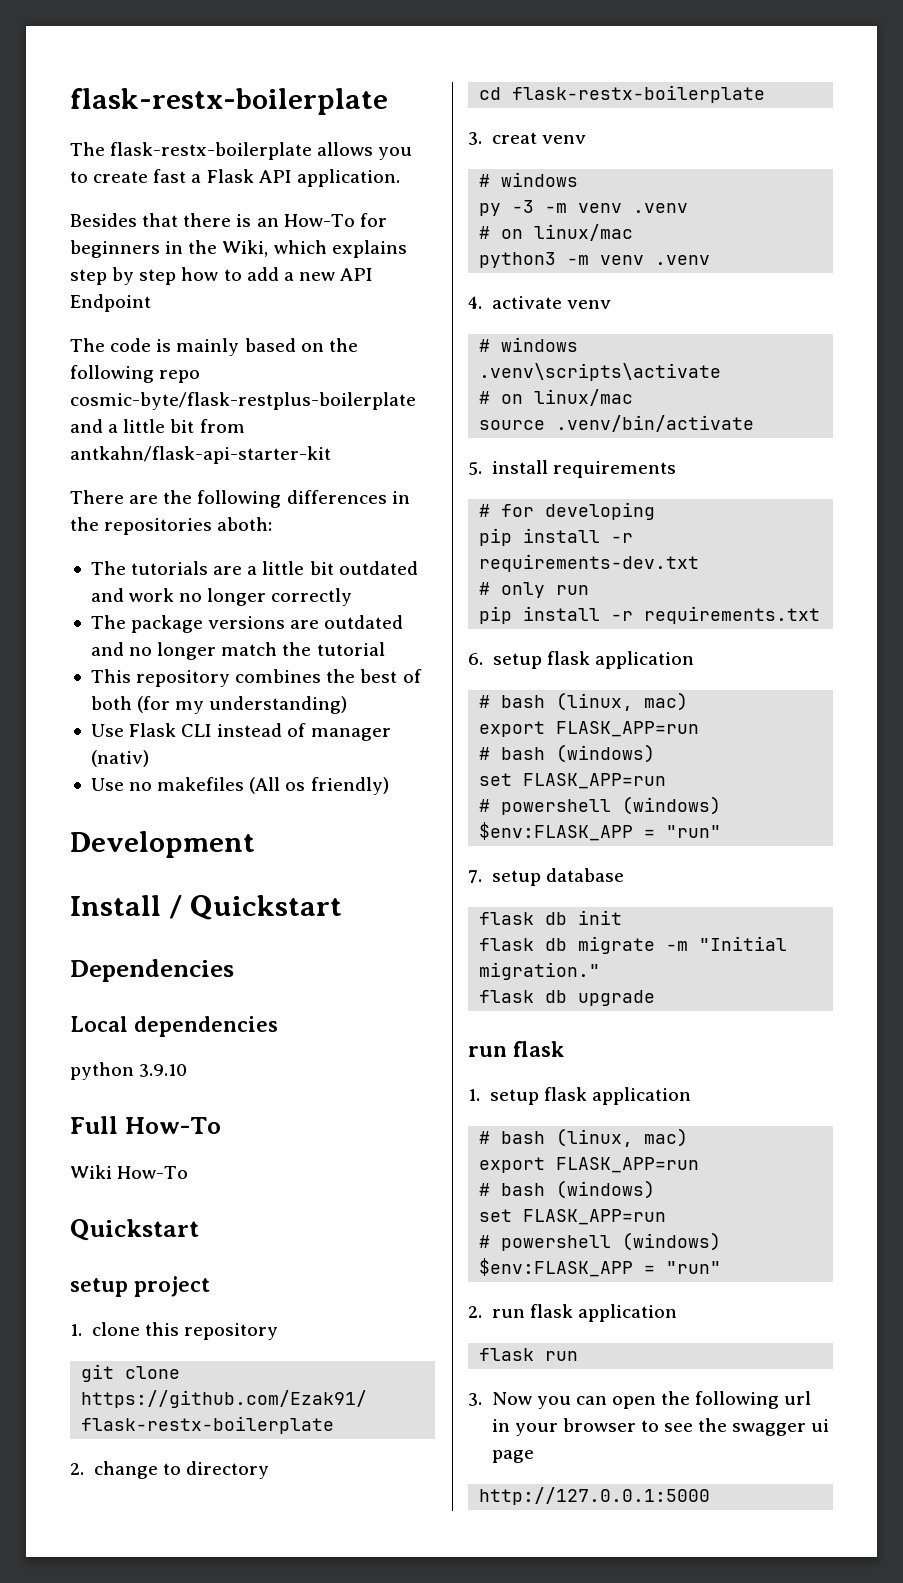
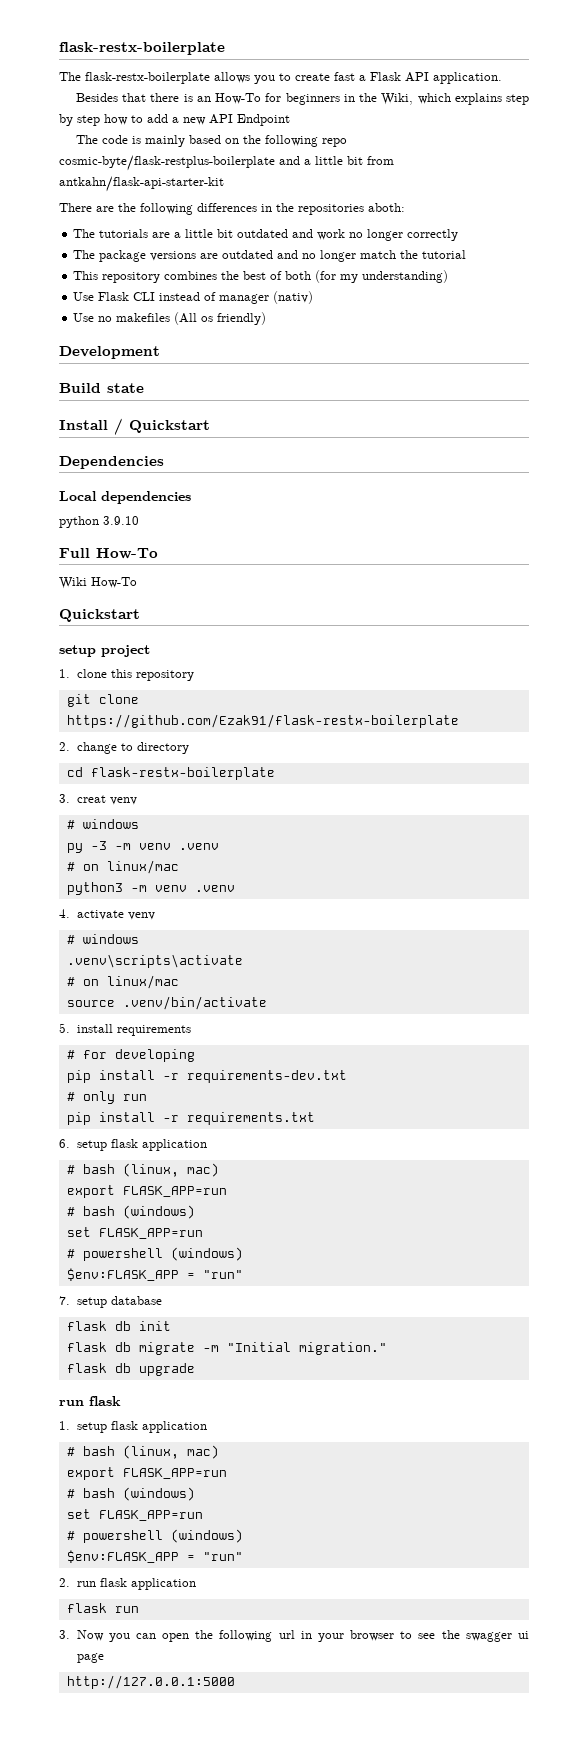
(255, 844) none -> [59,383,144,393] // Build state

